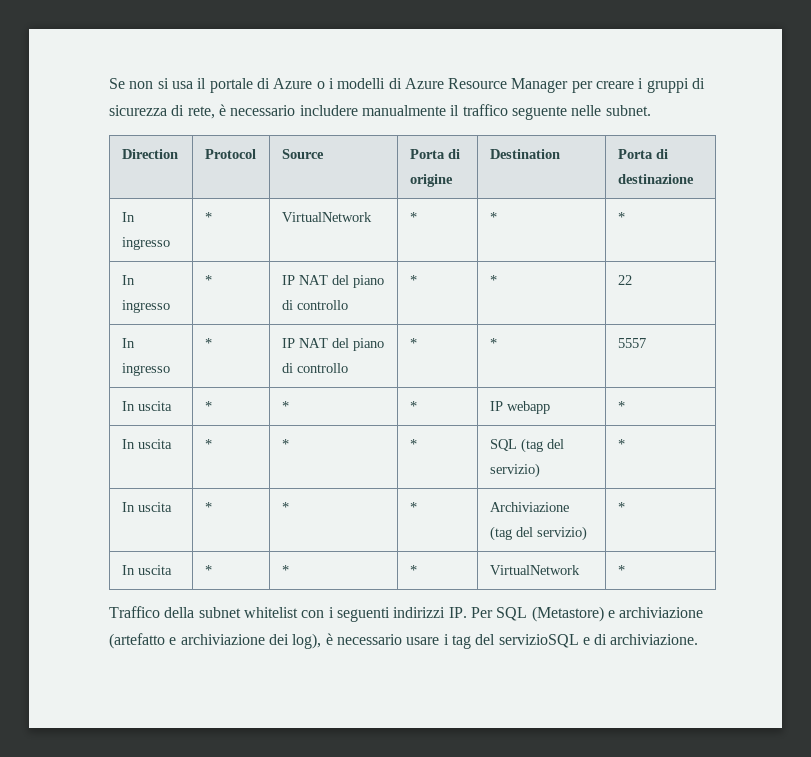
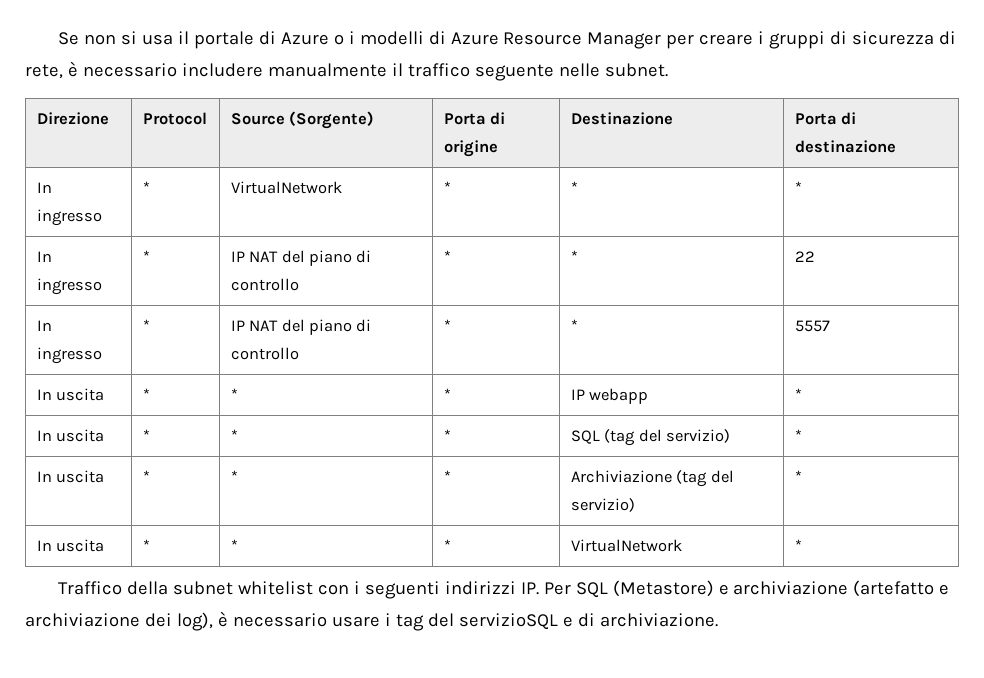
[121,149,178,159] Direction -> [36,112,109,125] Direzione
(324, 154) none -> [289,111,375,129] (Sorgente)
[489,149,560,159] Destination -> [570,112,673,125] Destinazione

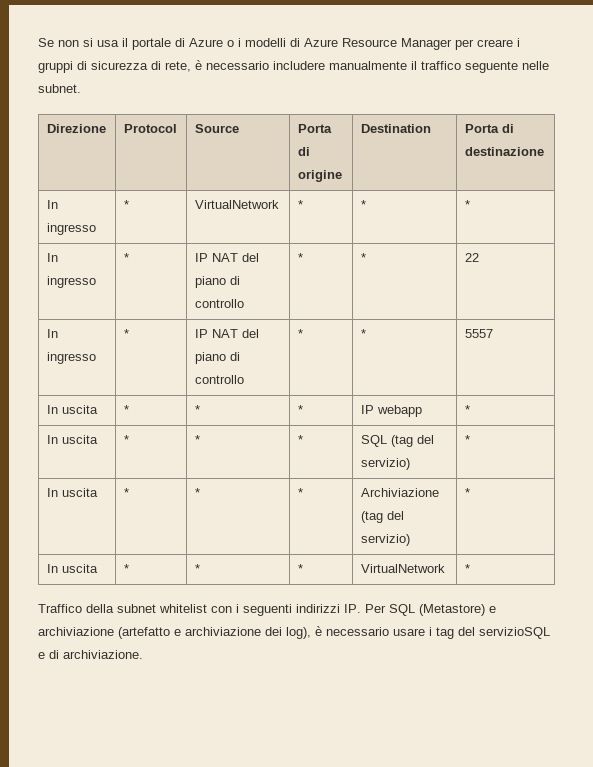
[289,111,375,129] (Sorgente) -> (239, 128) none
[570,112,673,125] Destinazione -> [360,124,431,133] Destination

